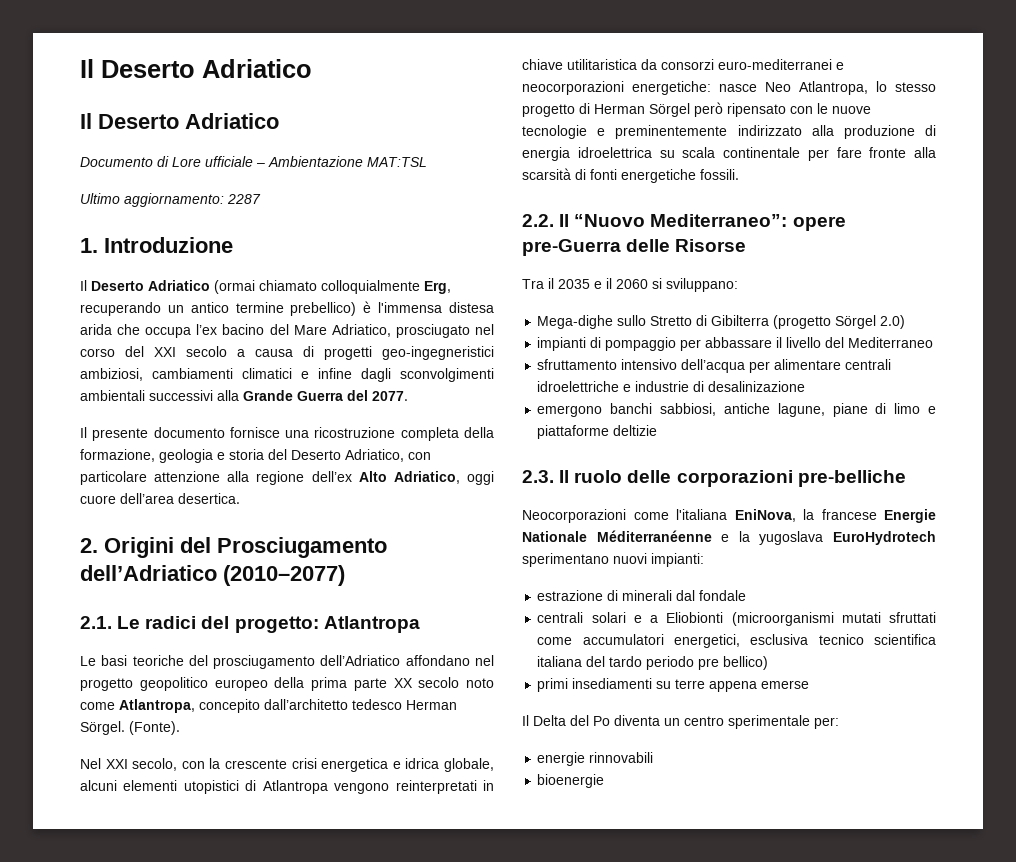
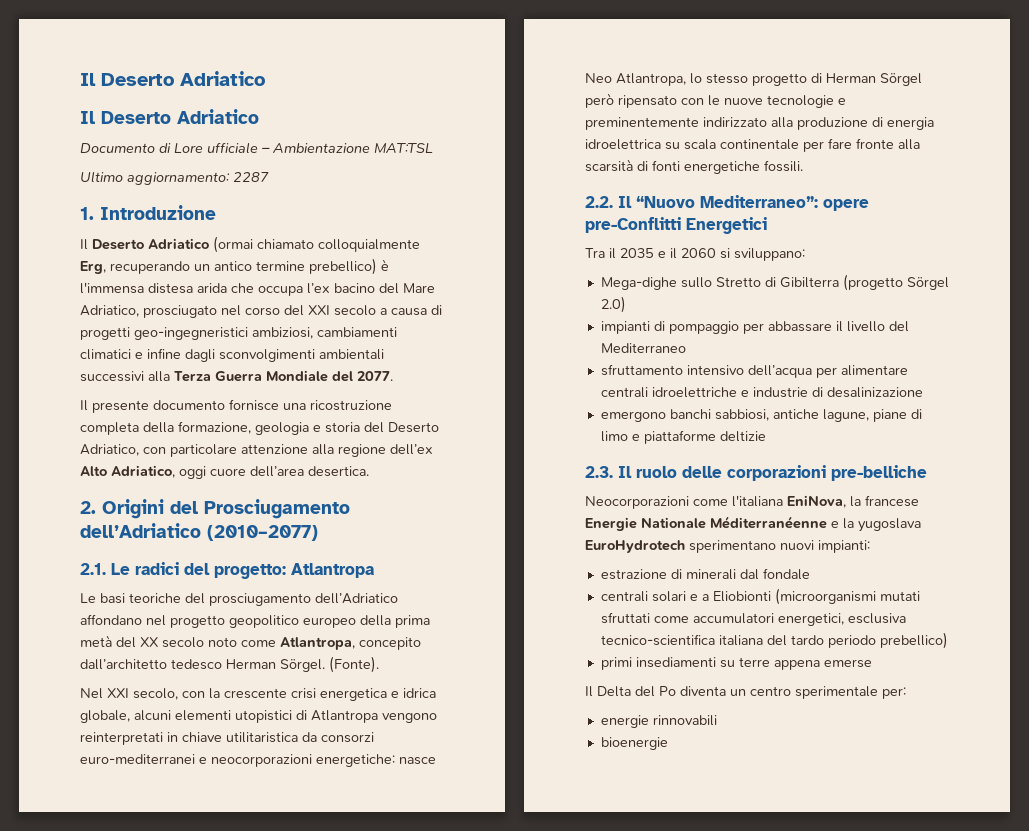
[243,390,343,401] Grande Guerra -> [174,370,328,382] Terza Guerra Mondiale
[353,678,387,691] parte -> [80,635,136,648] metà del
[522,239,747,256] pre-Guerra delle Risorse -> [585,217,767,234] pre-Conflitti Energetici
[818,634,936,645] tecnico scientifica -> [600,634,715,646] tecnico-scientifica
[698,656,769,670] pre bellico) -> [879,632,948,649] prebellico)

